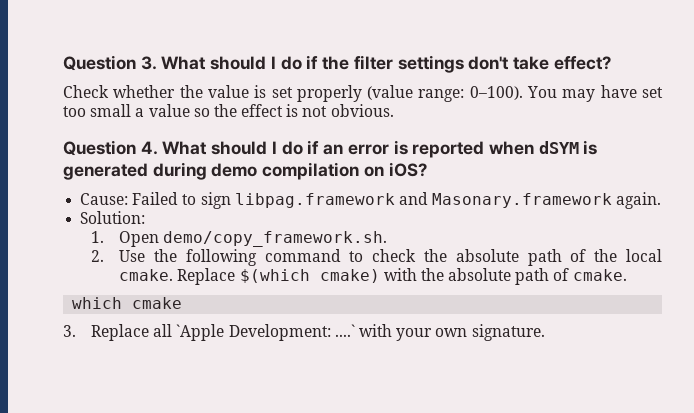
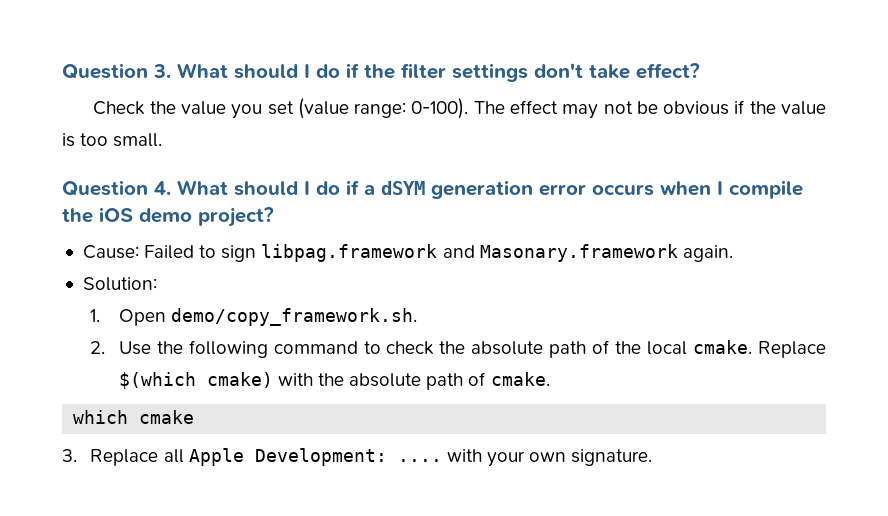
[113,85,663,102] [63,104,394,117] whether the value is set properly (value range: 0–100). You may have set too small a value so the effect is not obvious. -> [149,98,827,119] [62,133,163,147] the value you set (value range: 0-100). The effect may not be obvious if the value is too small.
[323,140,598,158] [63,162,427,180] an error is reported when dSYM is generated during demo compilation on iOS? -> [364,180,803,199] [62,207,274,227] a dSYM generation error occurs when I compile the iOS demo project?
[176,324,355,341] `Apple Development: ....` -> [188,448,442,466] Apple Development: ....

